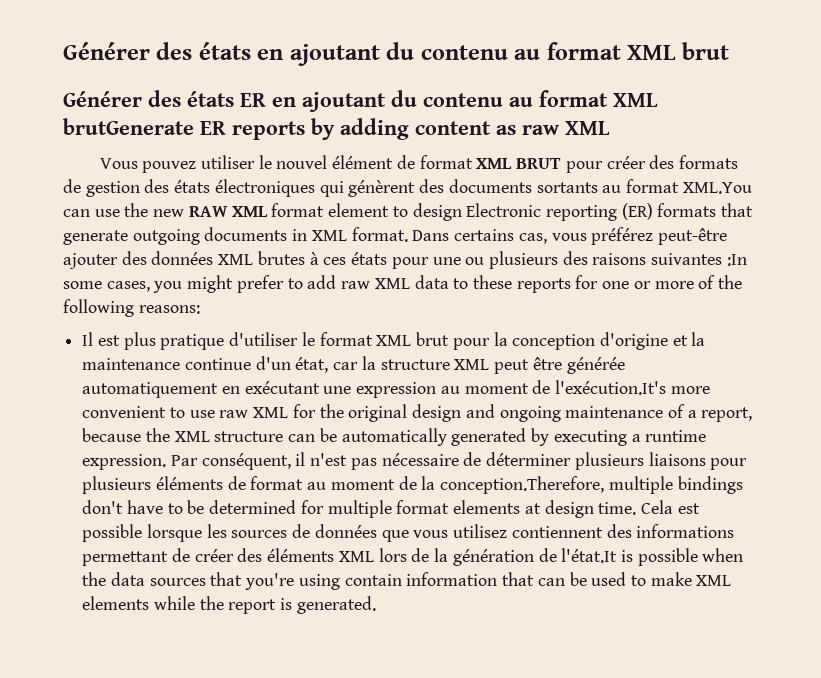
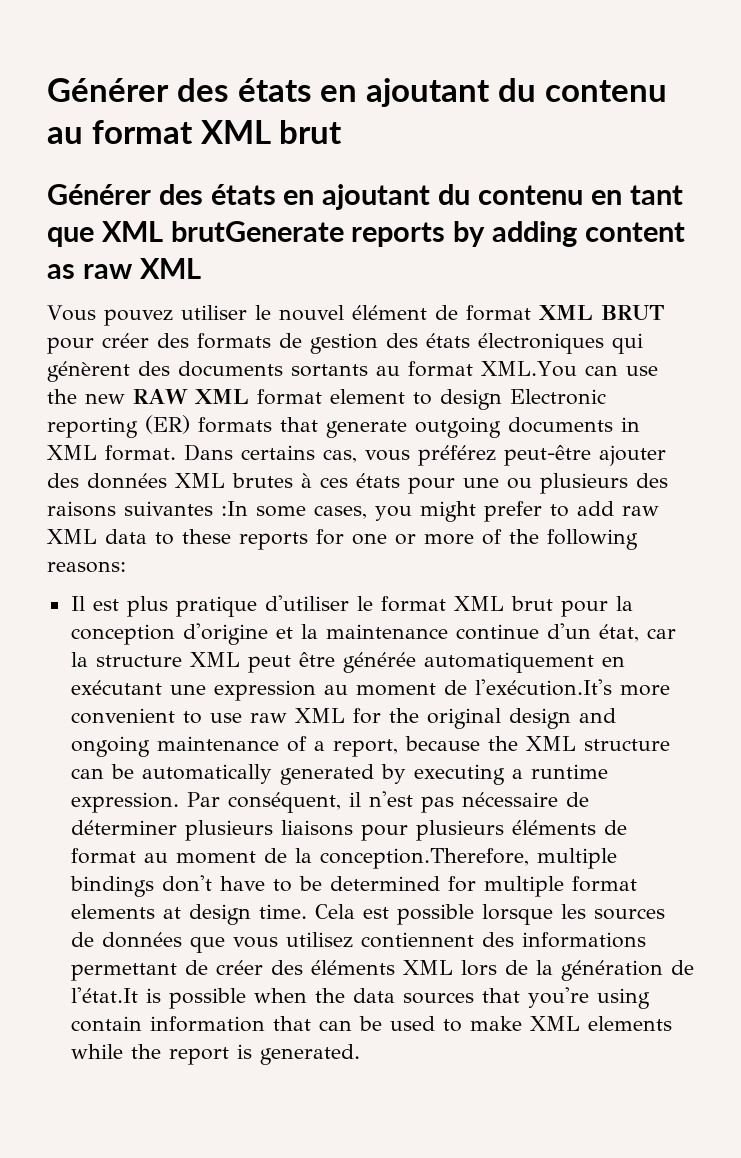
[240,90,608,112] ER en ajoutant du contenu au format -> [283,184,683,210] [47,227,94,247] en ajoutant du contenu en tant que
[200,121,226,135] ER -> (344, 231) none

